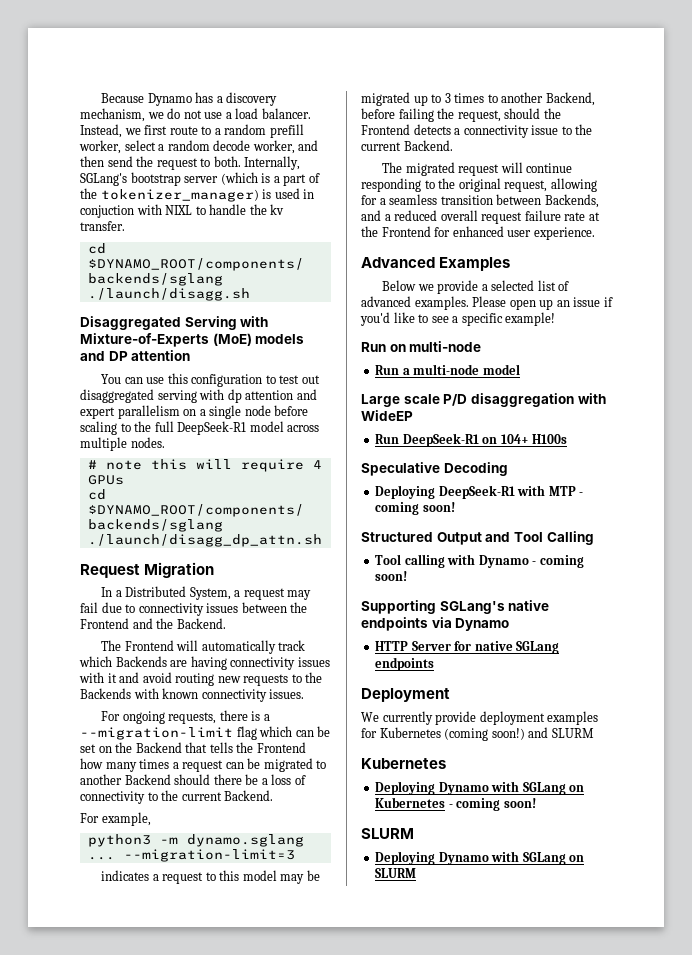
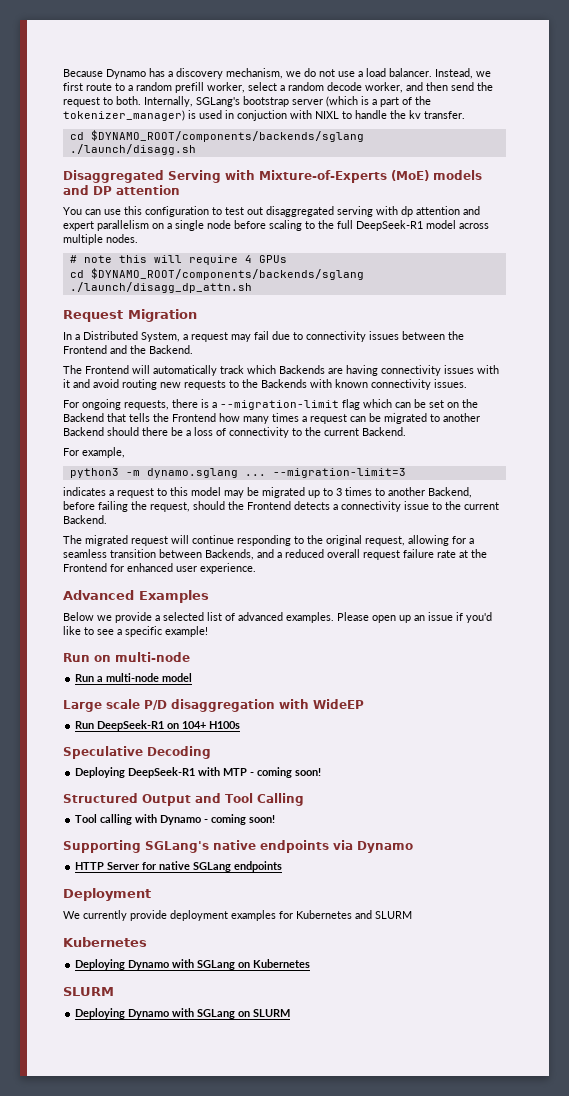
[444,728,525,741] (coming soon!) -> (352, 914) none
[448,798,536,811] - coming soon! -> (311, 963) none

